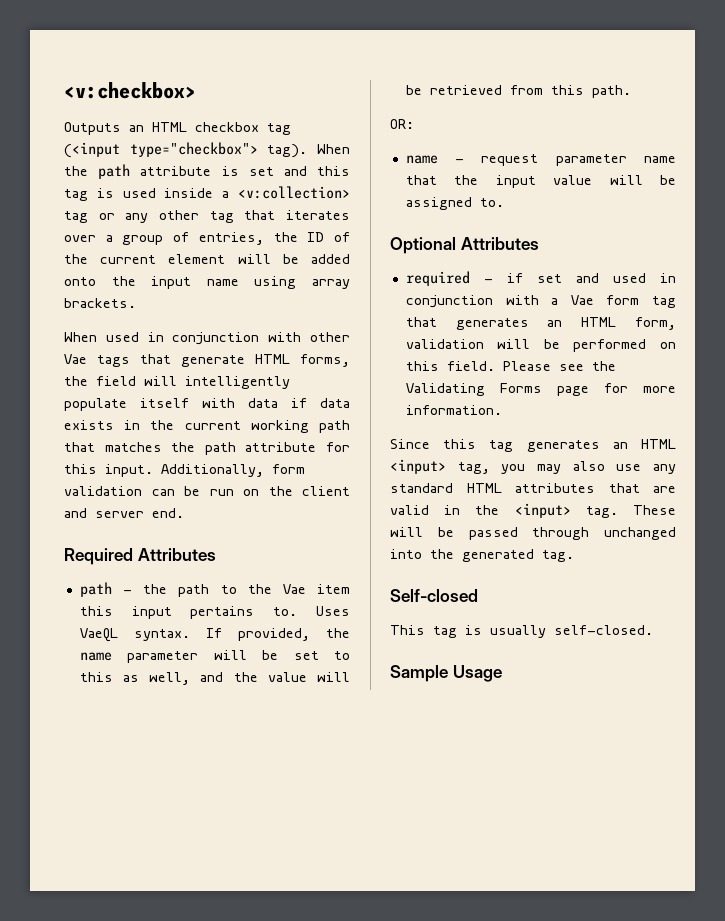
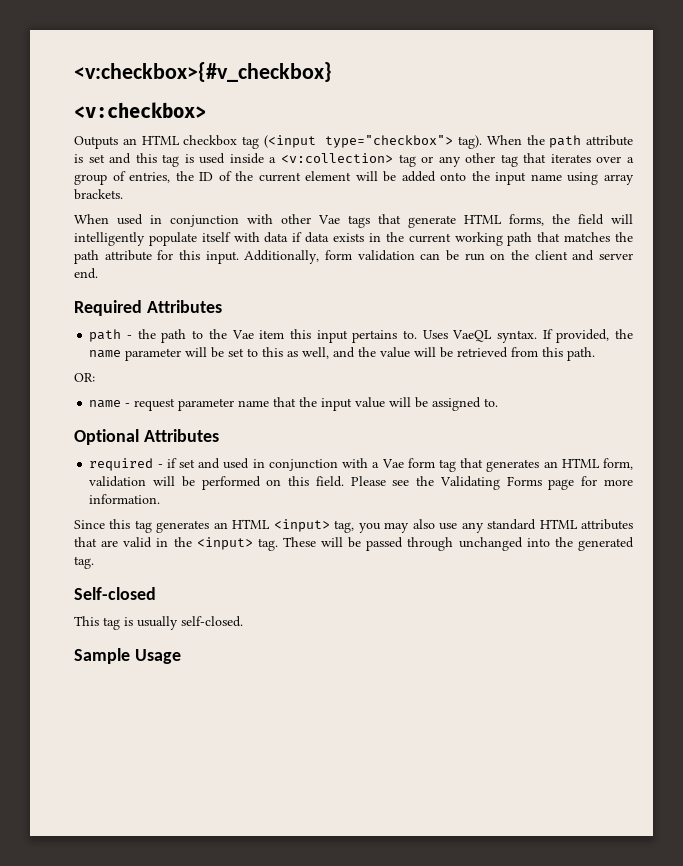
(64, 90) none -> [74,62,332,82] <v:checkbox>{#v_checkbox} //

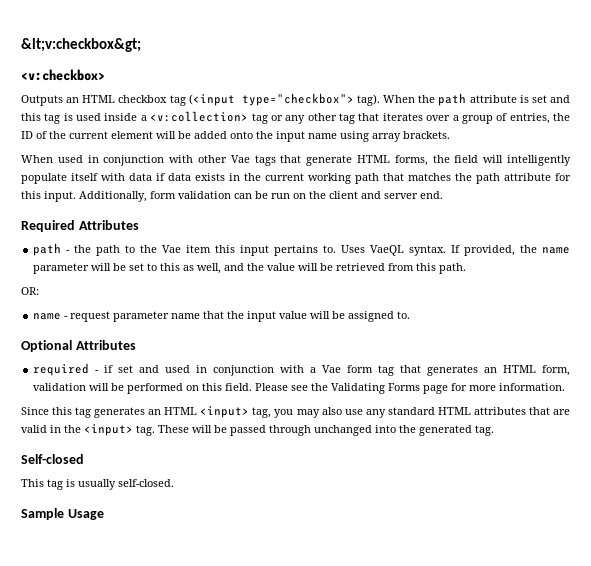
[74,62,332,82] <v:checkbox>{#v_checkbox} -> [21,38,141,52] &lt;v:checkbox&gt;

